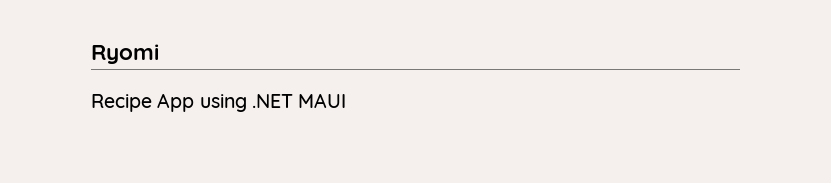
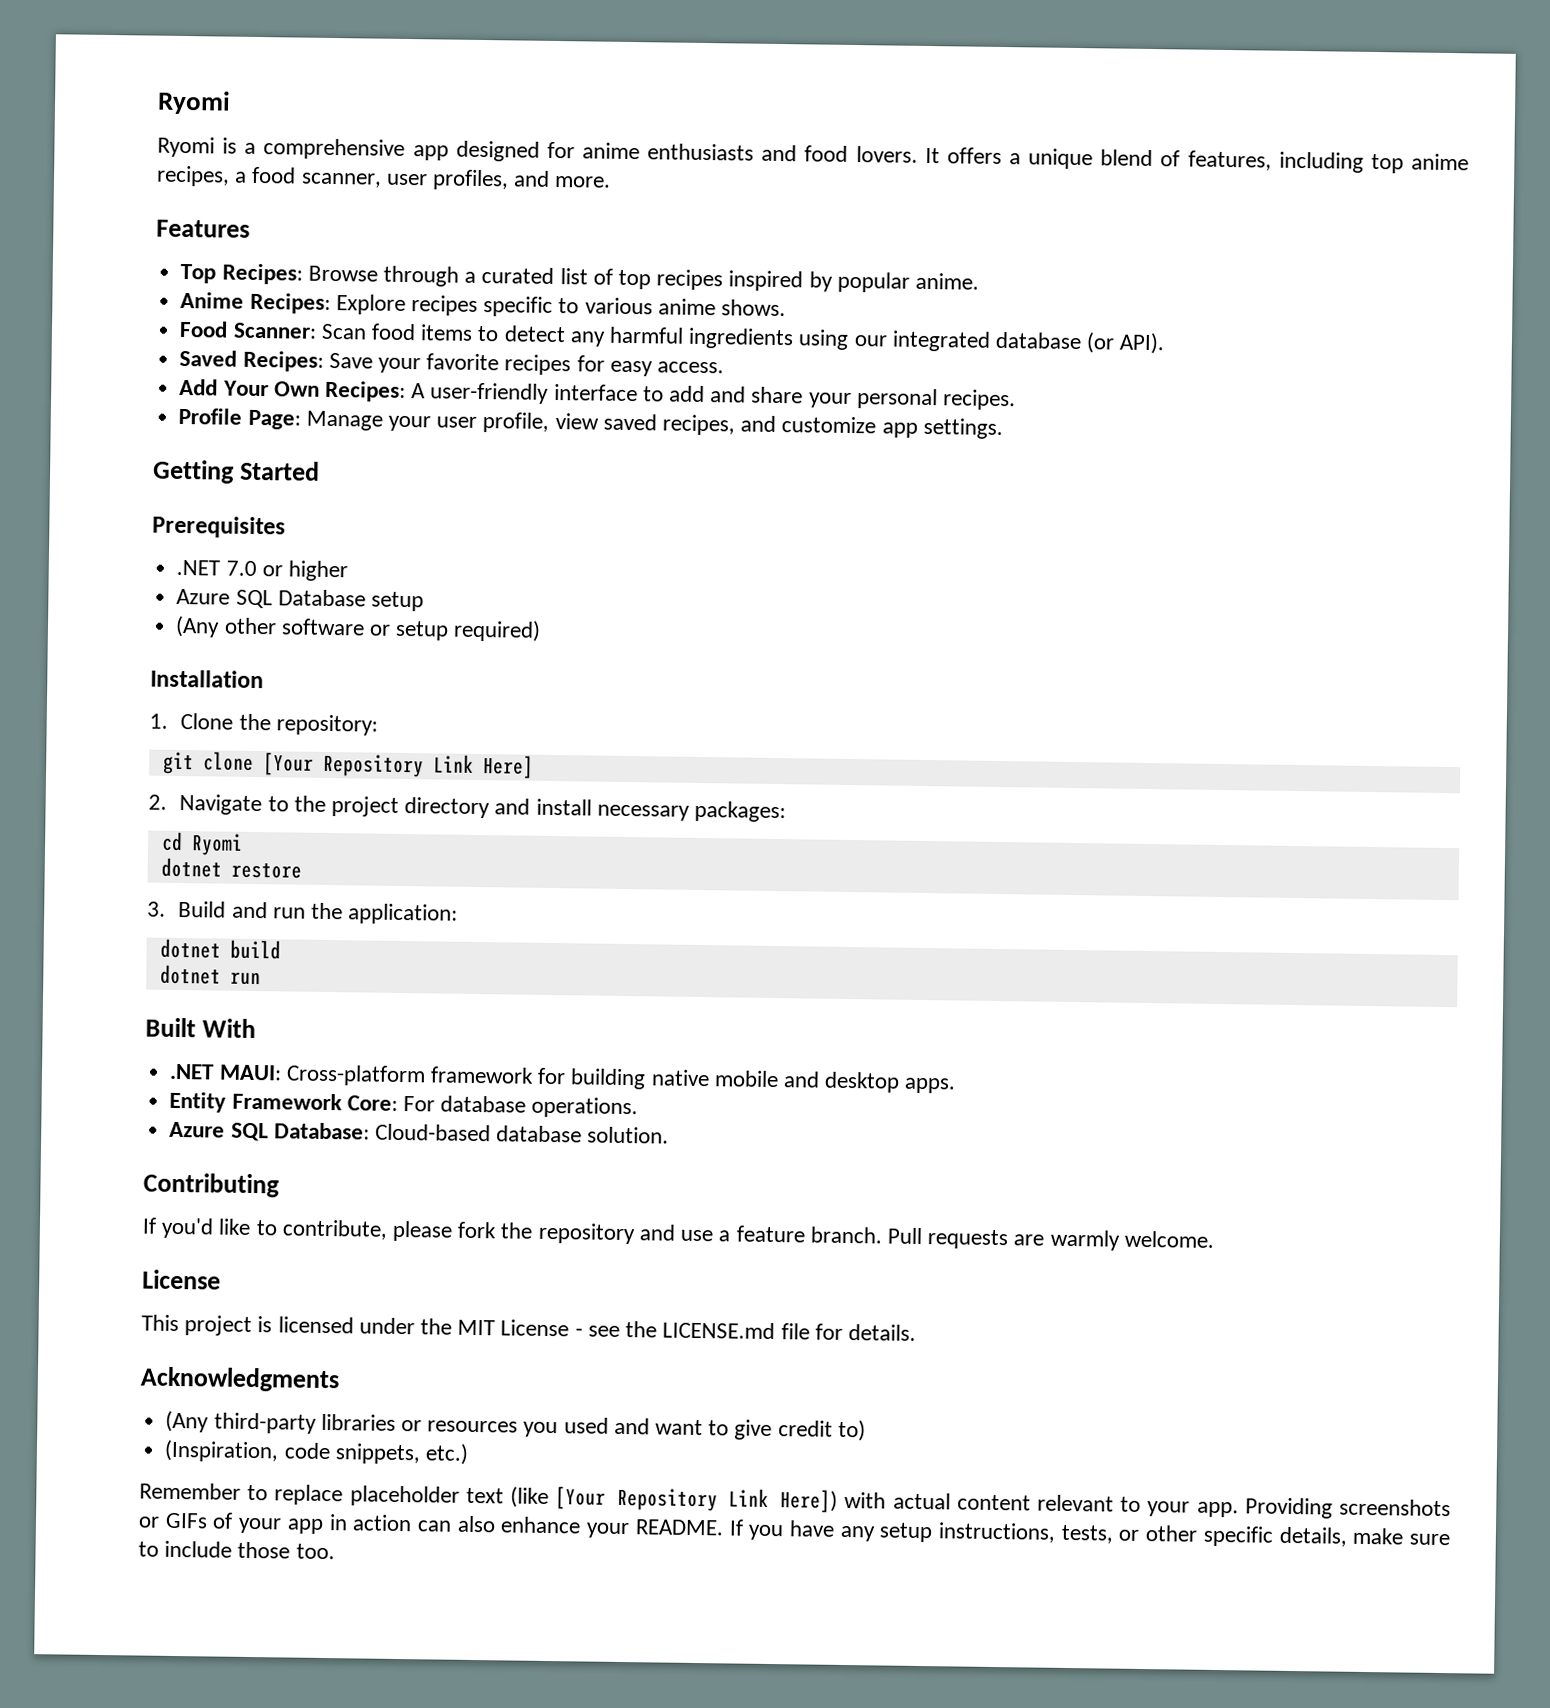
[91,44,159,64] [91,93,347,112] Ryomi // Recipe App using .NET MAUI -> [157,90,231,115] [157,136,1469,174] [156,165,612,191] [156,219,250,238] [180,263,980,293] [180,291,786,317] [179,320,1166,355] [179,349,724,377] [179,378,1017,411] [178,407,1003,440] [152,459,320,484] [152,515,286,539] [176,559,348,582] [176,588,424,612] [175,615,542,642] [150,669,264,689] [149,713,378,736] [162,751,534,779] [148,793,786,823] [160,831,243,856] [160,857,302,879] [147,900,459,925] [159,938,281,960] [159,964,261,986] [145,1017,256,1039] [169,1063,957,1094] [169,1091,639,1119] [169,1121,670,1144] [143,1172,280,1198] [142,1217,1214,1251] [142,1269,221,1290] [141,1314,916,1341] [140,1366,340,1393] [165,1410,866,1442] [164,1439,469,1465] [139,1482,1451,1519] [138,1512,1450,1547] [138,1540,335,1560] Ryomi // Ryomi is a comprehensive app designed for anime enthusiasts and food lovers. It offers a unique blend of features, including top anime recipes, a food scanner, user profiles, and more. // Features // Top Recipes: Browse through a curated list of top recipes inspired by popular anime. // Anime Recipes: Explore recipes specific to various anime shows. // Food Scanner: Scan food items to detect any harmful ingredients using our integrated database (or API). // Saved Recipes: Save your favorite recipes for easy access. // Add Your Own Recipes: A user-friendly interface to add and share your personal recipes. // Profile Page: Manage your user profile, view saved recipes, and customize app settings. // Getting Started // Prerequisites // .NET 7.0 or higher // Azure SQL Database setup // (Any other software or setup required) // Installation // 1. Clone the repository: // git clone [Your Repository Link Here] // 2. Navigate to the project directory and install necessary packages: // cd Ryomi // dotnet restore // 3. Build and run the application: // dotnet build // dotnet run // Built With // .NET MAUI: Cross-platform framework for building native mobile and desktop apps. // Entity Framework Core: For database operations. // Azure SQL Database: Cloud-based database solution. // Contributing // If you'd like to contribute, please fork the repository and use a feature branch. Pull requests are warmly welcome. // License // This project is licensed under the MIT License - see the LICENSE.md file for details. // Acknowledgments // (Any third-party libraries or resources you used and want to give credit to) // (Inspiration, code snippets, etc.) // Remember to replace placeholder text (like [Your Repository Link Here]) with actual content relevant to your app. Providing screenshots or GIFs of your app in action can also enhance your README. If you have any setup instructions, tests, or other specific details, make sure to include those too.

